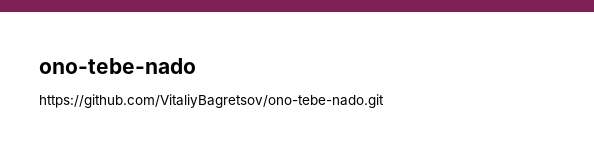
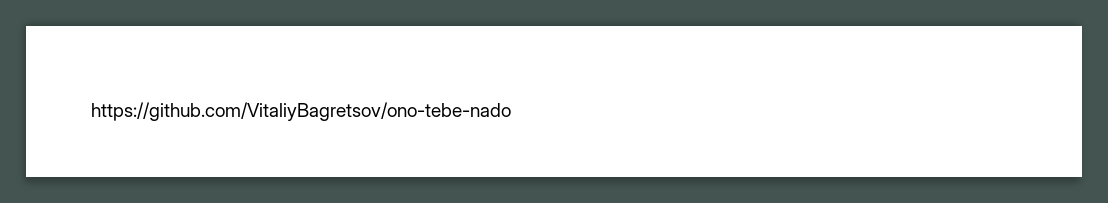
[39,58,196,74] [39,94,384,108] ono-tebe-nado // https://github.com/VitaliyBagretsov/ono-tebe-nado.git -> [91,102,511,121] https://github.com/VitaliyBagretsov/ono-tebe-nado

